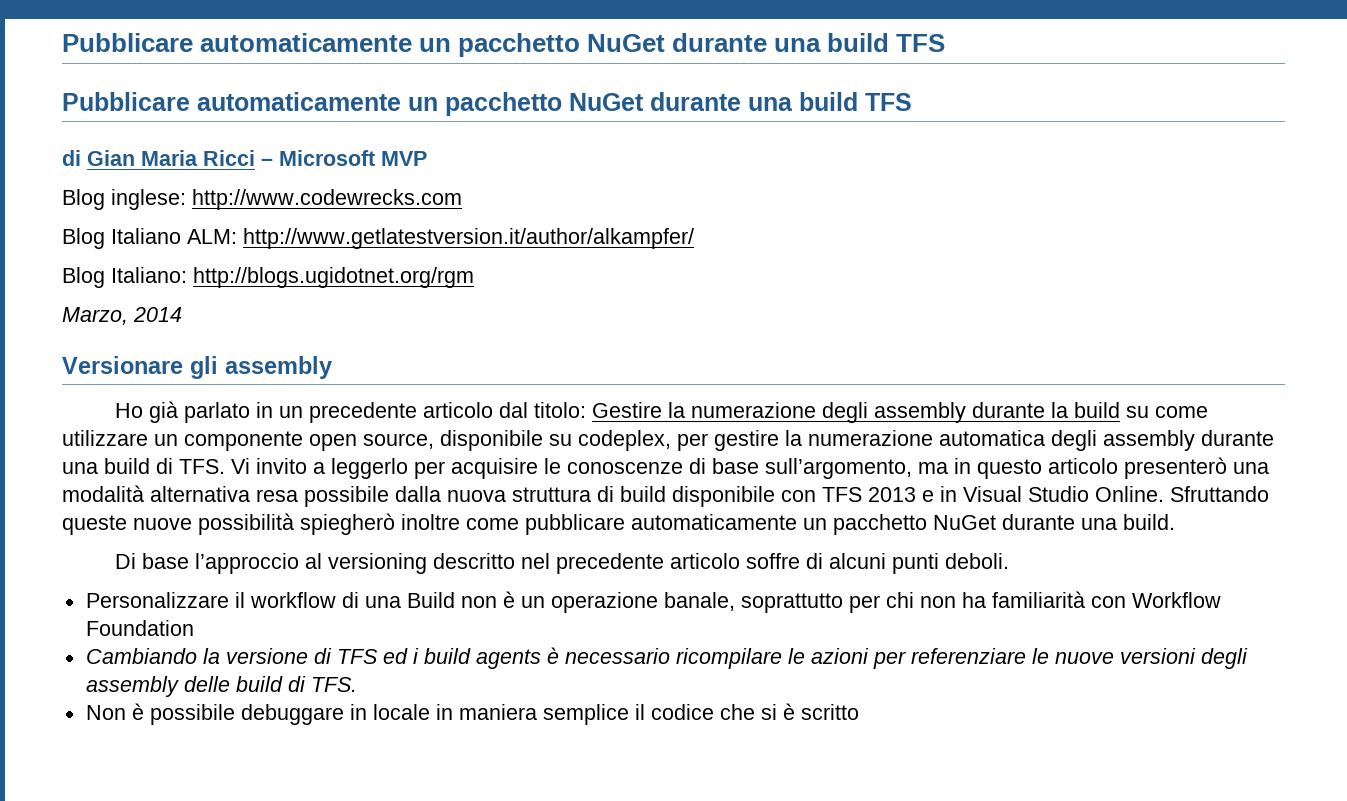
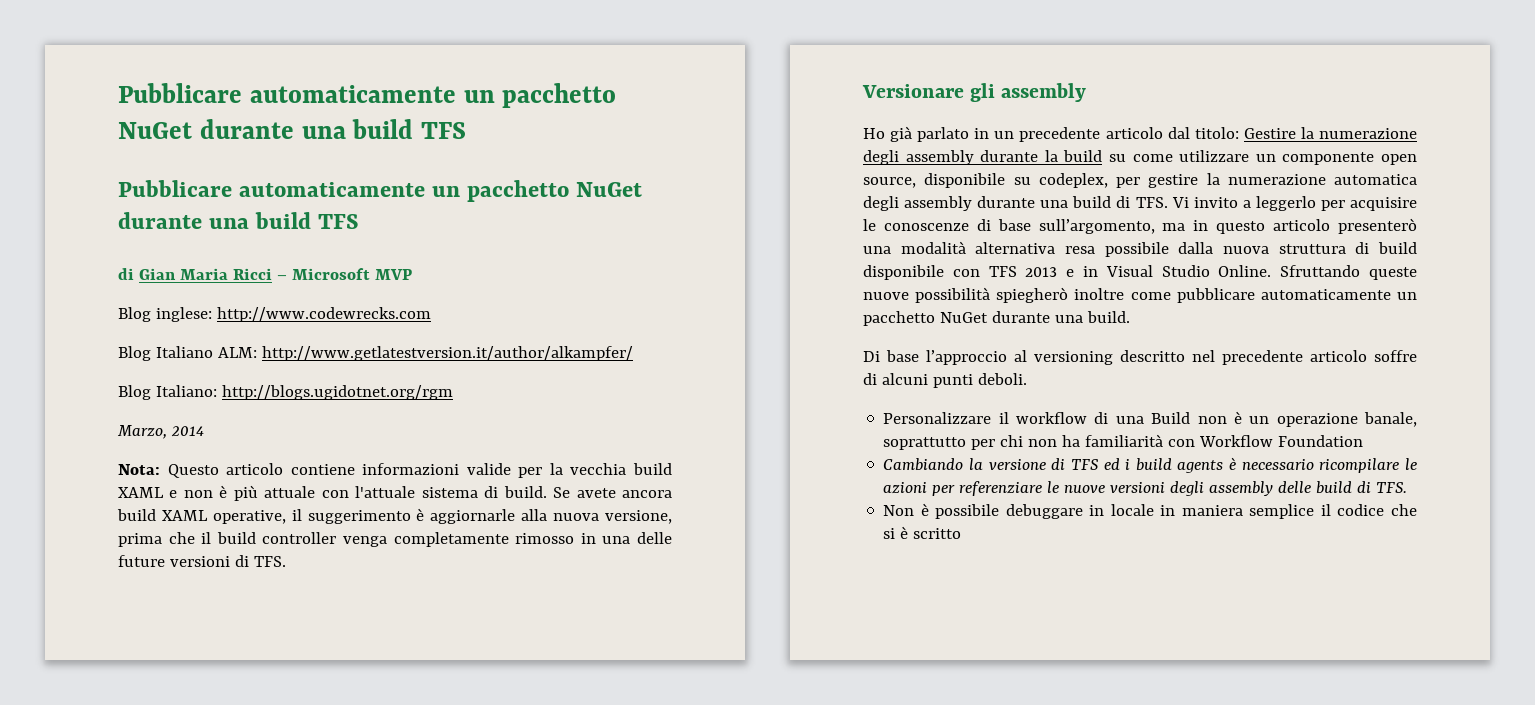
(182, 314) none -> [118,463,672,478] [118,485,672,501] [117,508,672,524] [118,532,673,547] [118,555,286,567] // Nota: Questo articolo contiene informazioni valide per la vecchia build XAML e non è più attuale con l'attuale sistema di build. Se avete ancora build XAML operative, il suggerimento è aggiornarle alla nuova versione, prima che il build controller venga completamente rimosso in una delle future versioni di TFS.

